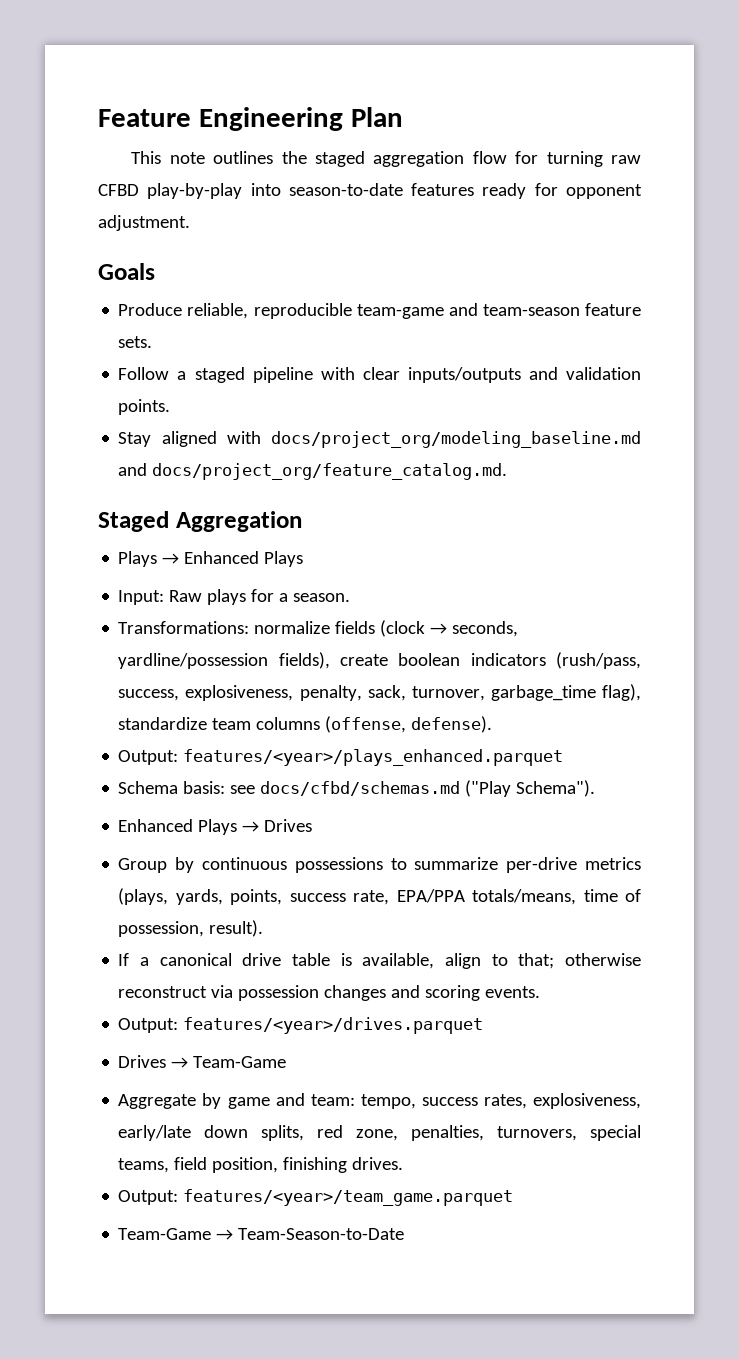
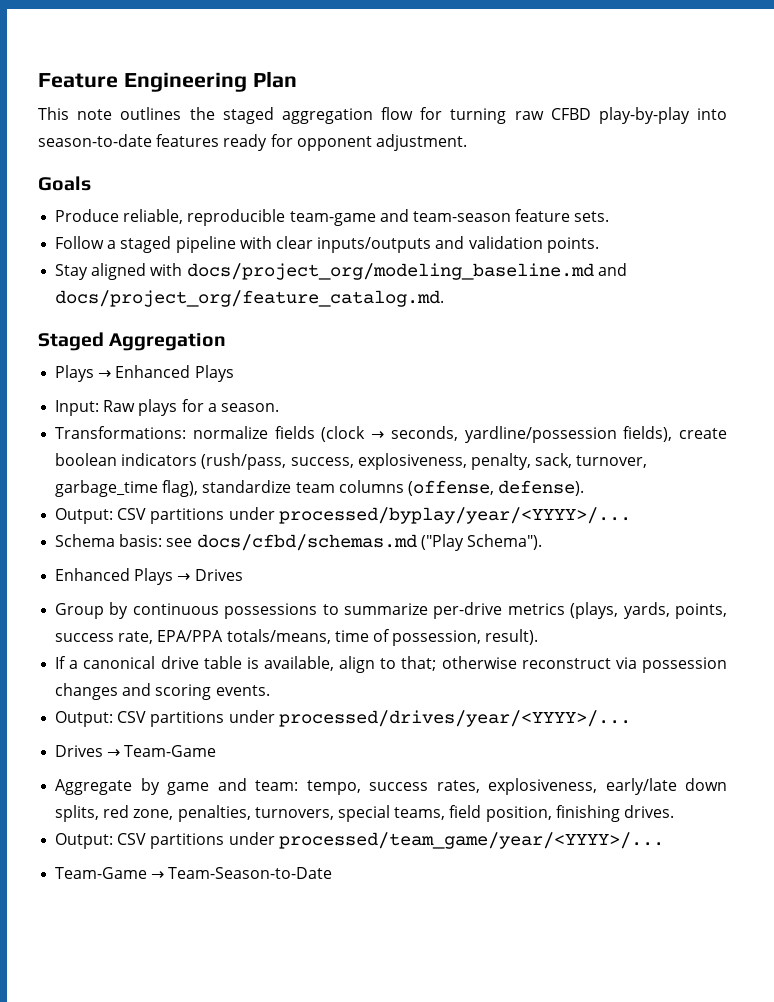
[183,749,564,766] features/<year>/plays_enhanced.parquet -> [117,507,631,524] CSV partitions under processed/byplay/year/<YYYY>/...
[183,1017,484,1034] features/<year>/drives.parquet -> [117,710,631,727] CSV partitions under processed/drives/year/<YYYY>/...
[183,1189,514,1206] features/<year>/team_game.parquet -> [117,832,664,849] CSV partitions under processed/team_game/year/<YYYY>/...

